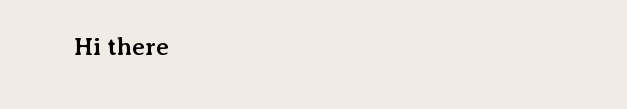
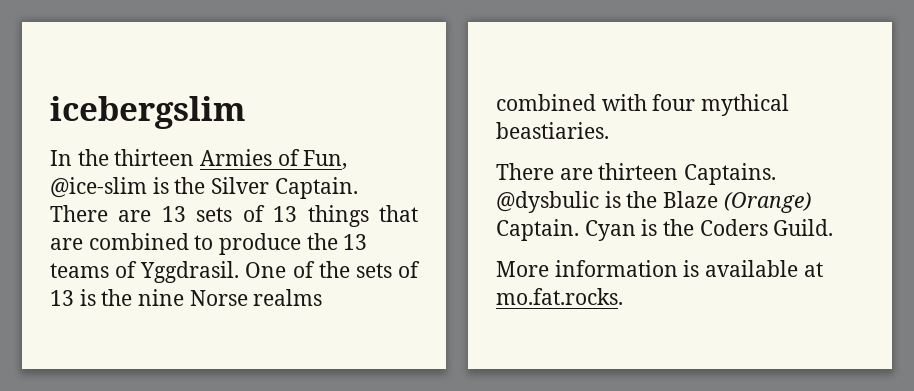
[74,37,170,55] Hi there -> [50,96,246,129] [50,149,348,170] [50,177,358,199] [50,205,418,227] [50,233,368,255] [50,261,421,283] [50,289,323,306] [496,94,790,116] [496,122,609,139] [496,163,777,185] [496,191,811,213] [496,219,834,241] [496,260,823,277] [496,288,623,305] icebergslim // In the thirteen Armies of Fun, @ice-slim is the Silver Captain. There are 13 sets of 13 things that are combined to produce the 13 teams of Yggdrasil. One of the sets of 13 is the nine Norse realms combined with four mythical beastiaries. // There are thirteen Captains. @dysbulic is the Blaze (Orange) Captain. Cyan is the Coders Guild. // More information is available at mo.fat.rocks.

